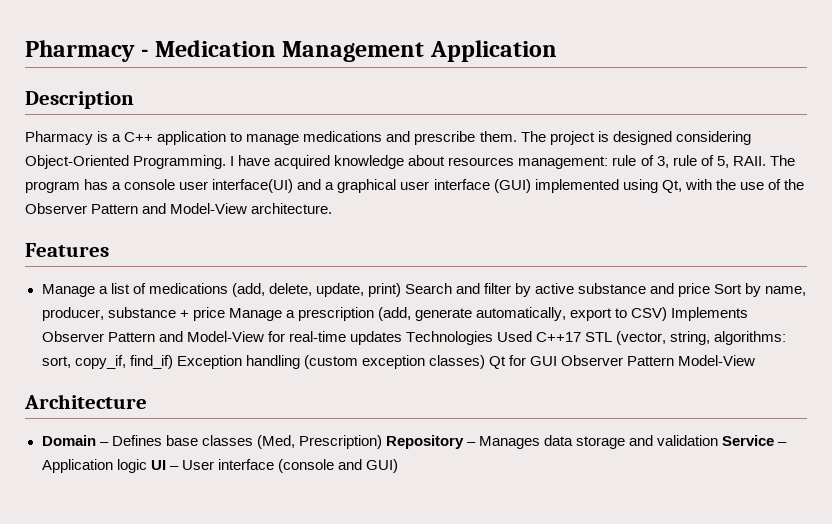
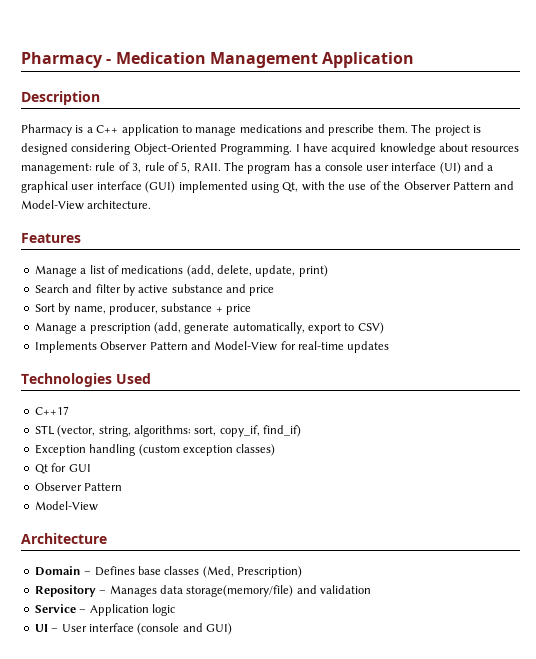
[212,179,294,193] interface(UI) -> [391,162,461,174] interface (UI)
(401, 290) none -> (328, 271) //
(711, 290) none -> (275, 290) //
(225, 314) none -> (251, 309) //
(668, 314) none -> (384, 328) //
(402, 338) none -> (390, 347) //
(532, 336) none -> (151, 378) //
(581, 337) none -> (69, 410) //
(173, 362) none -> (301, 431) //
(485, 362) none -> (276, 450) //
[561,355,675,366] Observer Pattern -> [34,482,123,491] // Observer Pattern //
(382, 442) none -> (302, 572) //
[576,436,626,449] storage -> [186,585,294,597] storage(memory/file)
(719, 440) none -> (371, 589) //
(147, 466) none -> (175, 610) //

